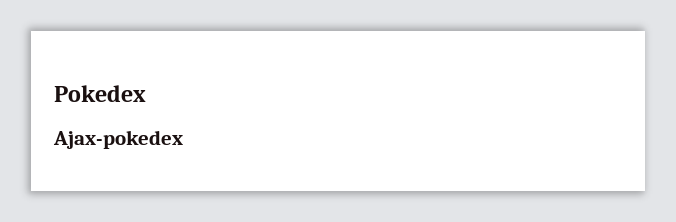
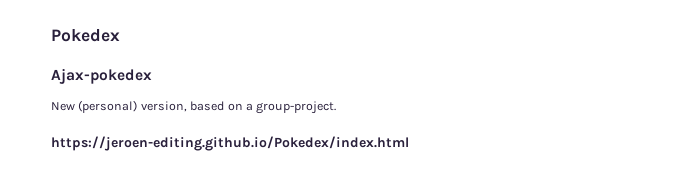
(183, 139) none -> [51,100,337,114] [51,136,409,151] // New (personal) version, based on a group-project. // https://jeroen-editing.github.io/Pokedex/index.html

